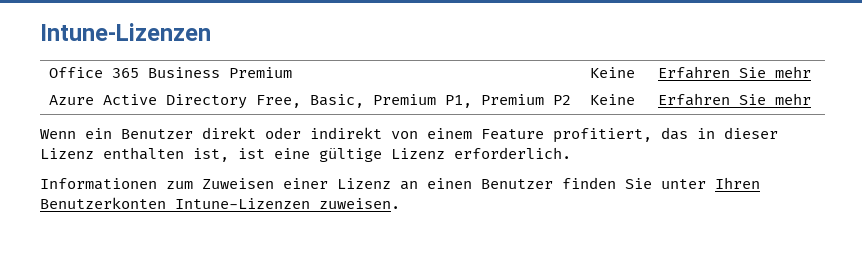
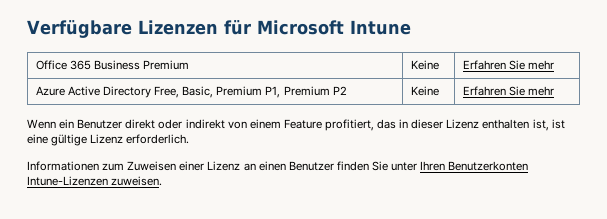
[40,23,211,41] Intune-Lizenzen -> [27,20,411,38] Verfügbare Lizenzen für Microsoft Intune

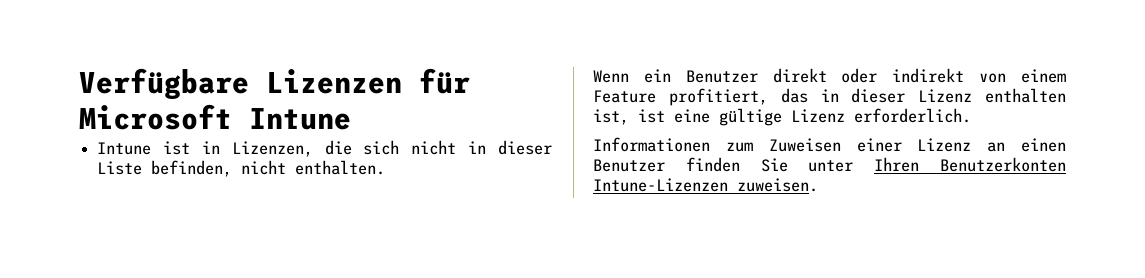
[35,60,190,70] [410,60,439,70] [462,60,555,70] [35,86,347,98] [410,86,439,96] [462,86,555,96] // Office 365 Business Premium | Keine | Erfahren Sie mehr // Azure Active Directory Free, Basic, Premium P1, Premium P2 | Keine | Erfahren Sie mehr -> [97,140,552,157] [97,160,386,177] // Intune ist in Lizenzen, die sich nicht in dieser Liste befinden, nicht enthalten.

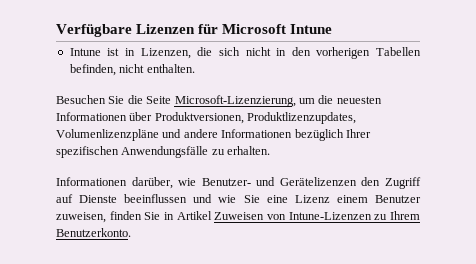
[497,140,552,155] [97,161,143,175] dieser Liste -> [291,47,421,59] den vorherigen Tabellen
[593,68,1066,83] [593,88,1066,106] [593,108,971,126] [593,137,1066,152] [593,157,1066,172] [593,178,818,192] Wenn ein Benutzer direkt oder indirekt von einem Feature profitiert, das in dieser Lizenz enthalten ist, ist eine gültige Lizenz erforderlich. // Informationen zum Zuweisen einer Lizenz an einen Benutzer finden Sie unter Ihren Benutzerkonten Intune-Lizenzen zuweisen. -> [56,95,382,107] [56,112,357,124] [56,129,371,141] [56,146,271,158] [56,177,421,189] [56,194,421,203] [56,211,420,223] [56,228,131,237] Besuchen Sie die Seite Microsoft-Lizenzierung, um die neuesten Informationen über Produktversionen, Produktlizenzupdates, Volumenlizenzpläne und andere Informationen bezüglich Ihrer spezifischen Anwendungsfälle zu erhalten. // Informationen darüber, wie Benutzer- und Gerätelizenzen den Zugriff auf Dienste beeinflussen und wie Sie eine Lizenz einem Benutzer zuweisen, finden Sie in Artikel Zuweisen von Intune-Lizenzen zu Ihrem Benutzerkonto.

